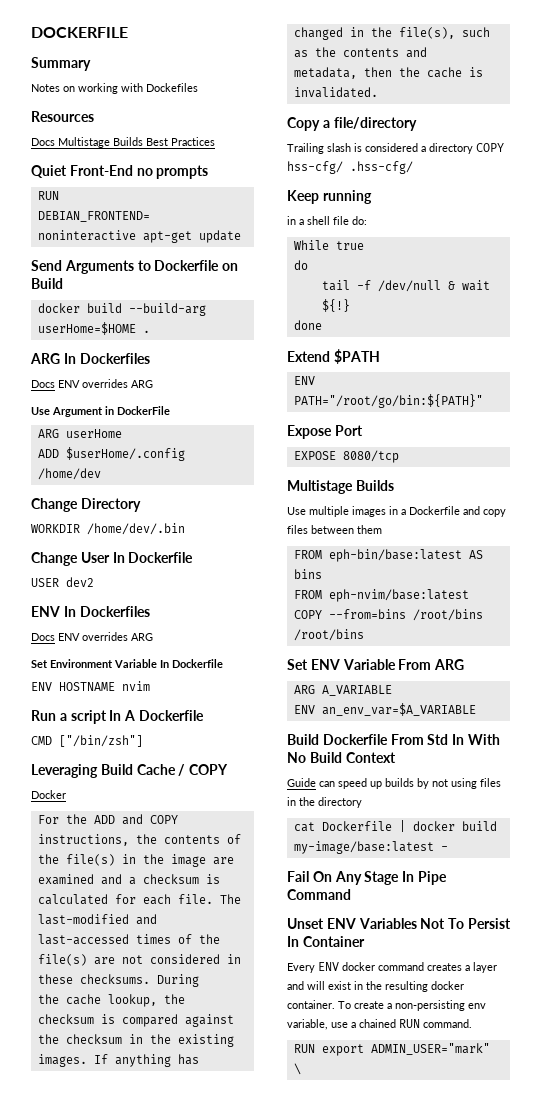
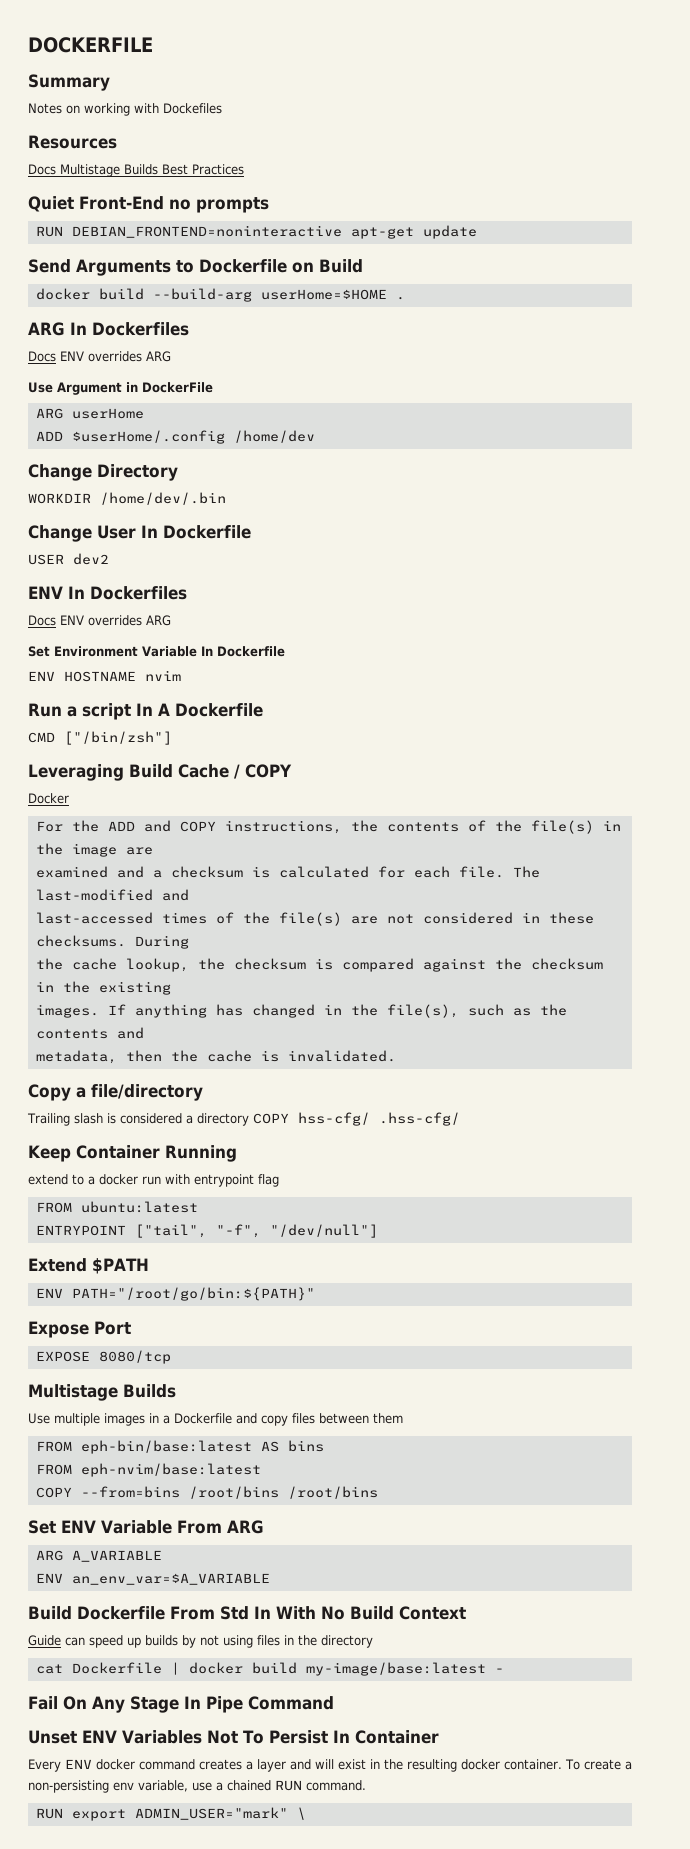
[322,190,372,204] [287,216,367,225] [293,240,364,250] [293,260,308,270] [321,280,490,292] [321,299,350,312] [293,320,322,330] running // in a shell file do: // While true // do // tail -f /dev/null & wait ${!} // done -> [76,1145,237,1162] [28,1174,279,1187] [35,1201,198,1213] [35,1224,378,1238] Container Running // extend to a docker run with entrypoint flag // FROM ubuntu:latest // ENTRYPOINT ["tail", "-f", "/dev/null"]

